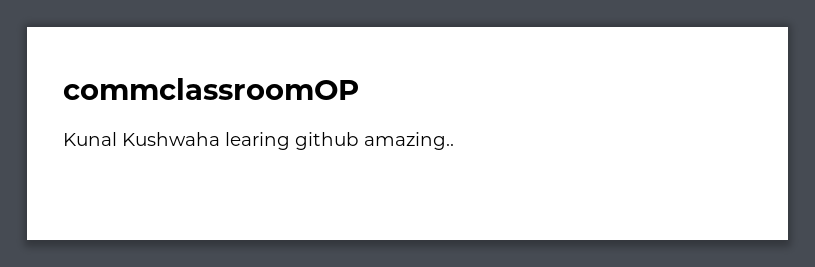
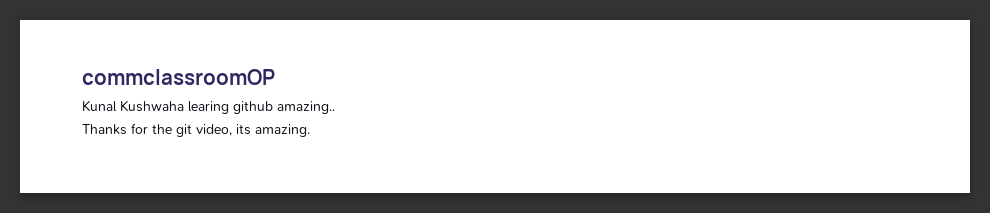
(454, 141) none -> [82,123,310,137] // Thanks for the git video, its amazing.

